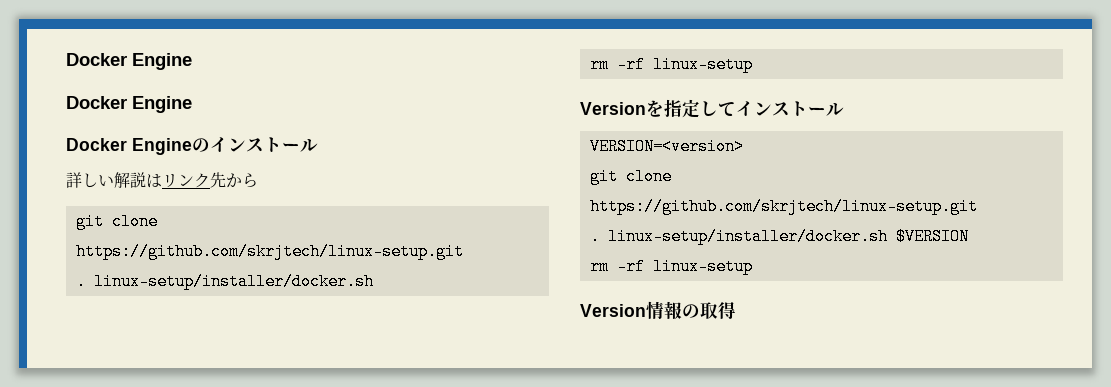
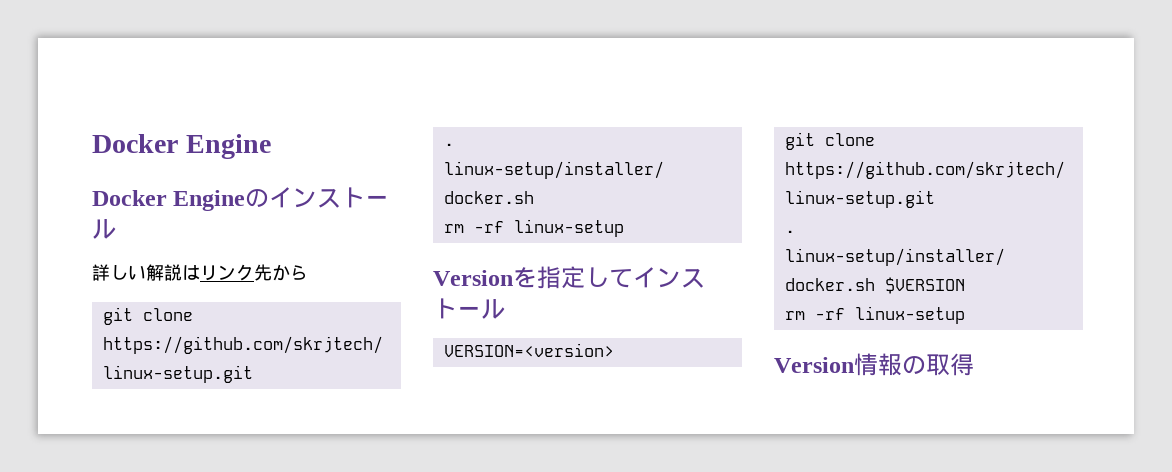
[66,53,192,70] [66,96,192,113] [66,138,192,155] Docker Engine // Docker Engine // Docker Engine -> [92,134,271,159] [92,190,246,211] Docker Engine // Docker Engine

